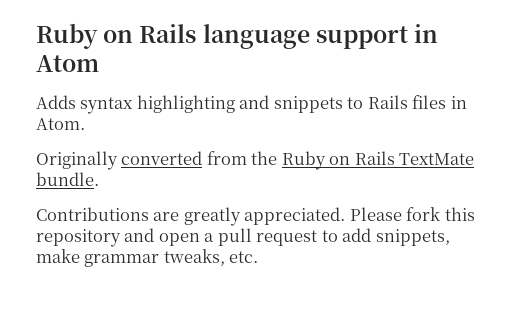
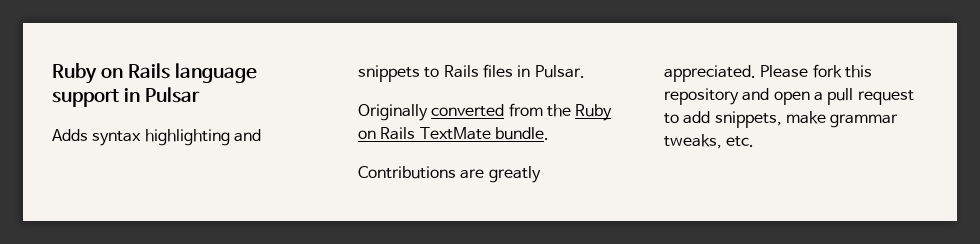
[36,55,99,72] Atom -> [144,87,200,103] Pulsar
[36,118,85,130] Atom. -> [534,65,585,78] Pulsar.

